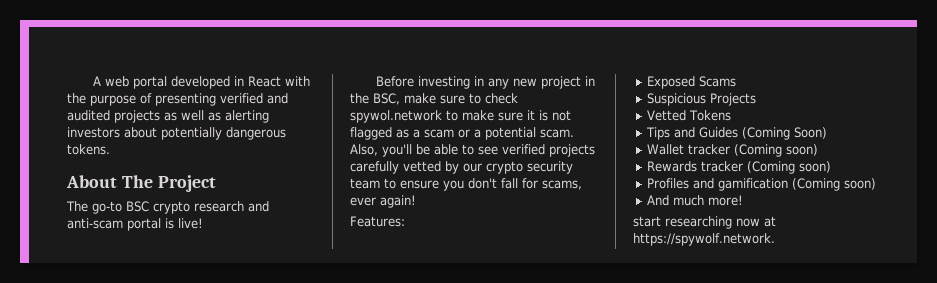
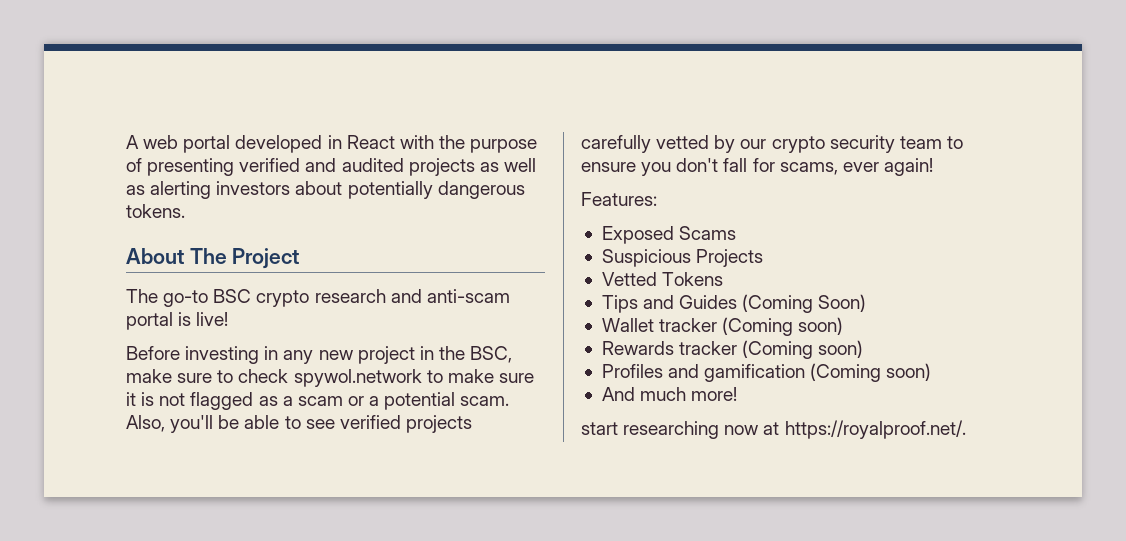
[633,233,775,246] https://spywolf.network. -> [784,420,966,439] https://royalproof.net/.

